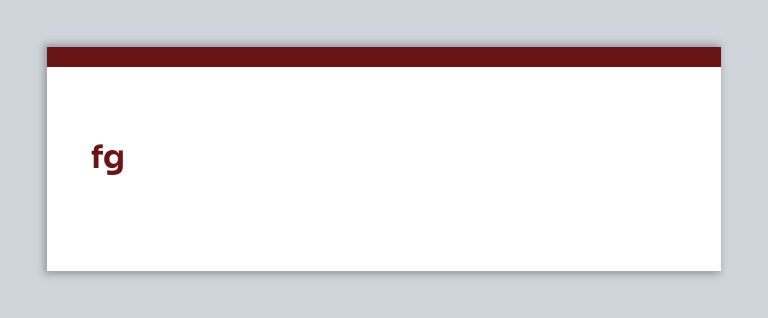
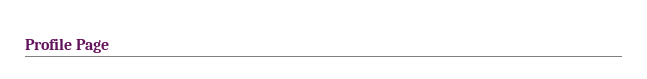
[91,144,125,175] fg -> [25,38,110,53] Profile Page

